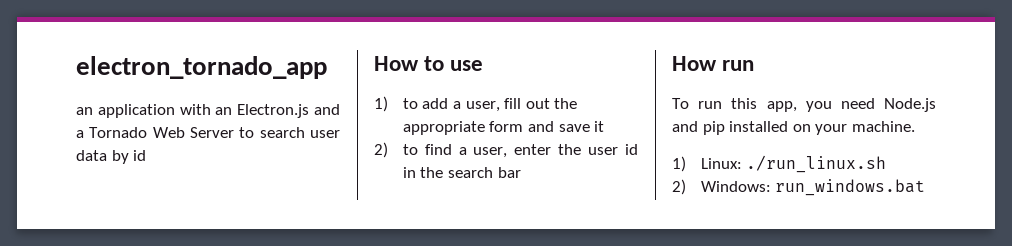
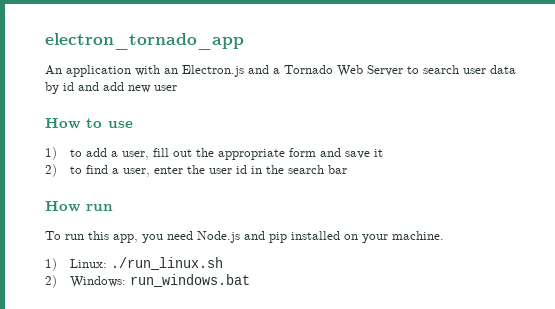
[76,107,93,115] an -> [45,65,62,75] An
(147, 155) none -> [78,82,177,93] and add new user

